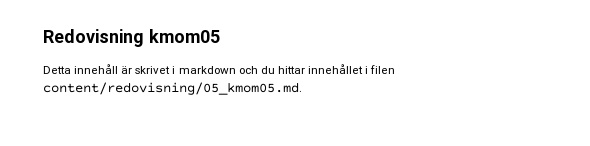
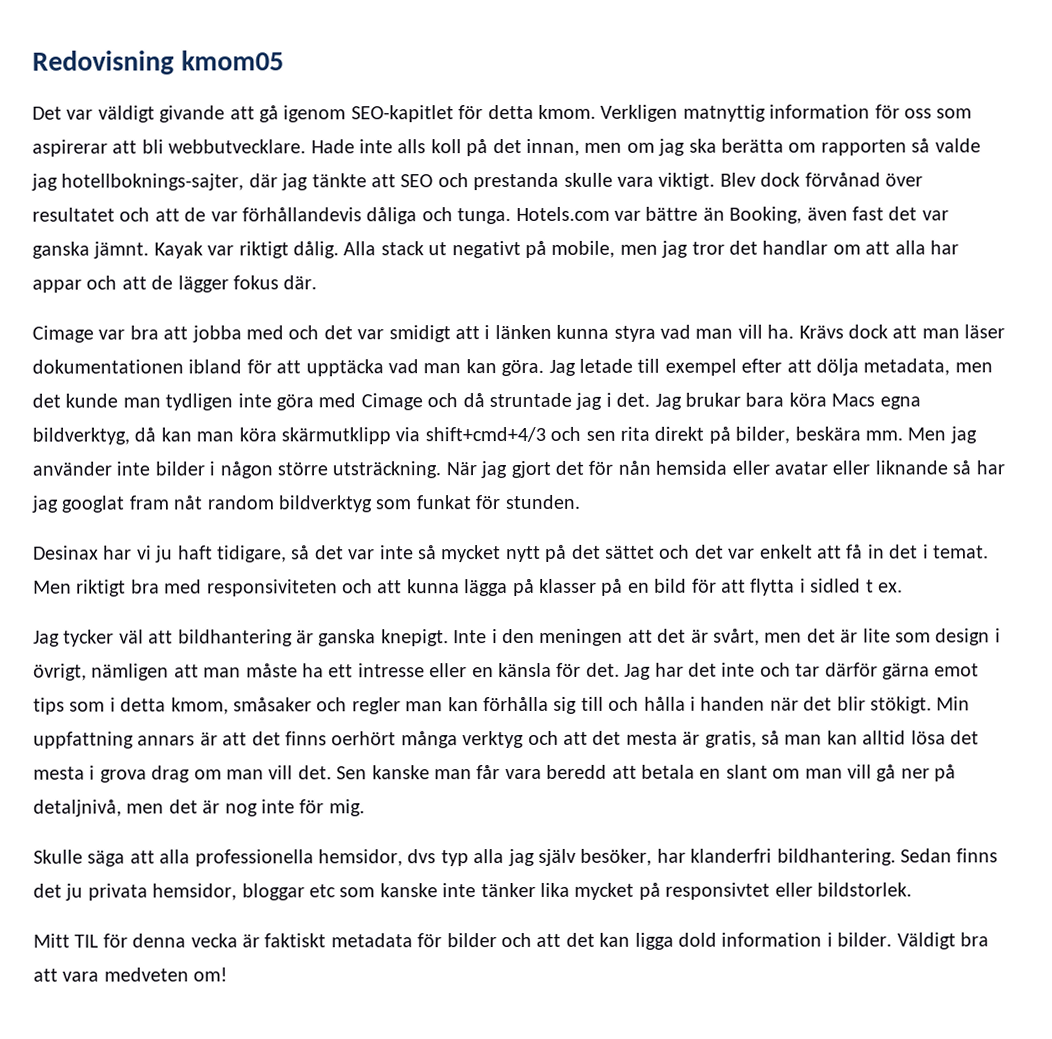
[43,64,396,74] [43,82,302,95] Detta innehåll är skrivet i markdown och du hittar innehållet i filen content/redovisning/05_kmom05.md. -> [32,104,973,123] [32,138,981,157] [31,172,923,191] [32,206,949,225] [32,240,959,259] [32,275,318,293] [32,324,1006,343] [32,358,993,377] [32,392,921,411] [32,426,977,445] [32,460,1005,479] [31,494,580,513] [33,544,989,563] [33,578,903,597] [33,628,1001,647] [33,662,980,681] [33,696,971,715] [33,730,979,749] [33,764,957,783] [33,799,365,817] [33,848,999,867] [33,882,912,901] [33,932,989,950] [33,967,229,982] Det var väldigt givande att gå igenom SEO-kapitlet för detta kmom. Verkligen matnyttig information för oss som aspirerar att bli webbutvecklare. Hade inte alls koll på det innan, men om jag ska berätta om rapporten så valde jag hotellboknings-sajter, där jag tänkte att SEO och prestanda skulle vara viktigt. Blev dock förvånad över resultatet och att de var förhållandevis dåliga och tunga. Hotels.com var bättre än Booking, även fast det var ganska jämnt. Kayak var riktigt dålig. Alla stack ut negativt på mobile, men jag tror det handlar om att alla har appar och att de lägger fokus där. // Cimage var bra att jobba med och det var smidigt att i länken kunna styra vad man vill ha. Krävs dock att man läser dokumentationen ibland för att upptäcka vad man kan göra. Jag letade till exempel efter att dölja metadata, men det kunde man tydligen inte göra med Cimage och då struntade jag i det. Jag brukar bara köra Macs egna bildverktyg, då kan man köra skärmutklipp via shift+cmd+4/3 och sen rita direkt på bilder, beskära mm. Men jag använder inte bilder i någon större utsträckning. När jag gjort det för nån hemsida eller avatar eller liknande så har jag googlat fram nåt random bildverktyg som funkat för stunden. // Desinax har vi ju haft tidigare, så det var inte så mycket nytt på det sättet och det var enkelt att få in det i temat. Men riktigt bra med responsiviteten och att kunna lägga på klasser på en bild för att flytta i sidled t ex. // Jag tycker väl att bildhantering är ganska knepigt. Inte i den meningen att det är svårt, men det är lite som design i övrigt, nämligen att man måste ha ett intresse eller en känsla för det. Jag har det inte och tar därför gärna emot tips som i detta kmom, småsaker och regler man kan förhålla sig till och hålla i handen när det blir stökigt. Min uppfattning annars är att det finns oerhört många verktyg och att det mesta är gratis, så man kan alltid lösa det mesta i grova drag om man vill det. Sen kanske man får vara beredd att betala en slant om man vill gå ner på detaljnivå, men det är nog inte för mig. // Skulle säga att alla professionella hemsidor, dvs typ alla jag själv besöker, har klanderfri bildhantering. Sedan finns det ju privata hemsidor, bloggar etc som kanske inte tänker lika mycket på responsivtet eller bildstorlek. // Mitt TIL för denna vecka är faktiskt metadata för bilder och att det kan ligga dold information i bilder. Väldigt bra att vara medveten om!

